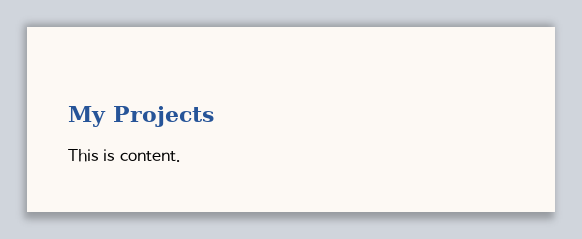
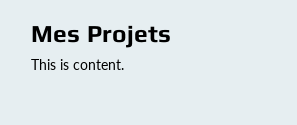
[68,106,214,127] My Projects -> [31,25,171,48] Mes Projets

